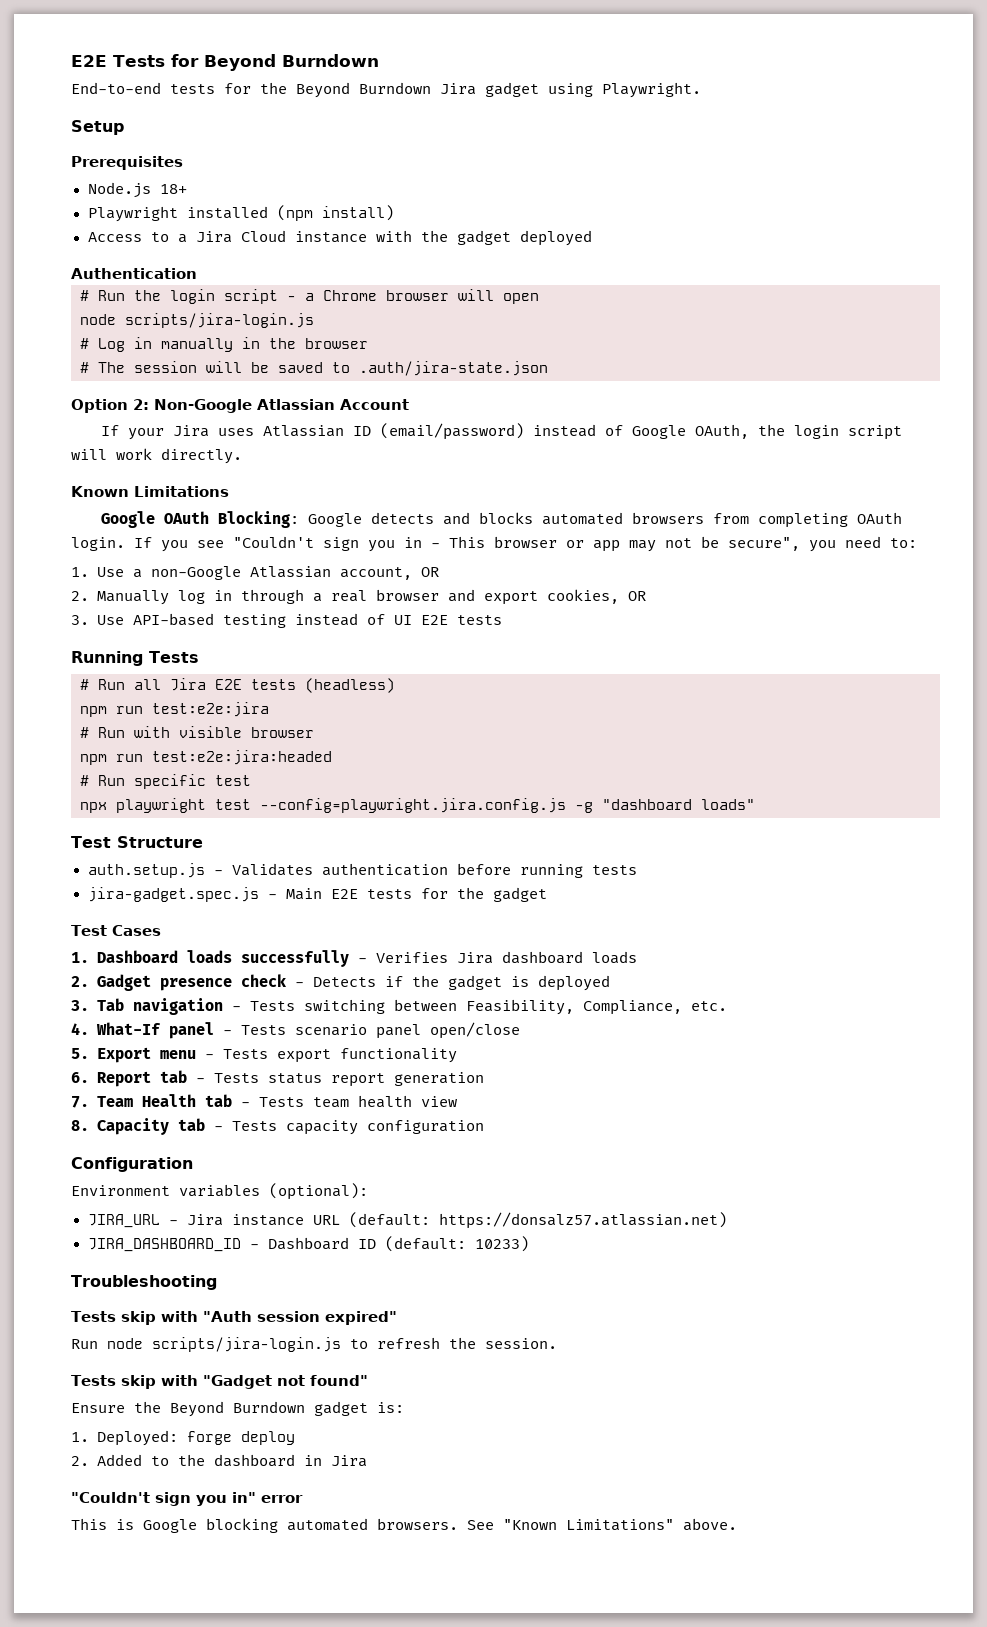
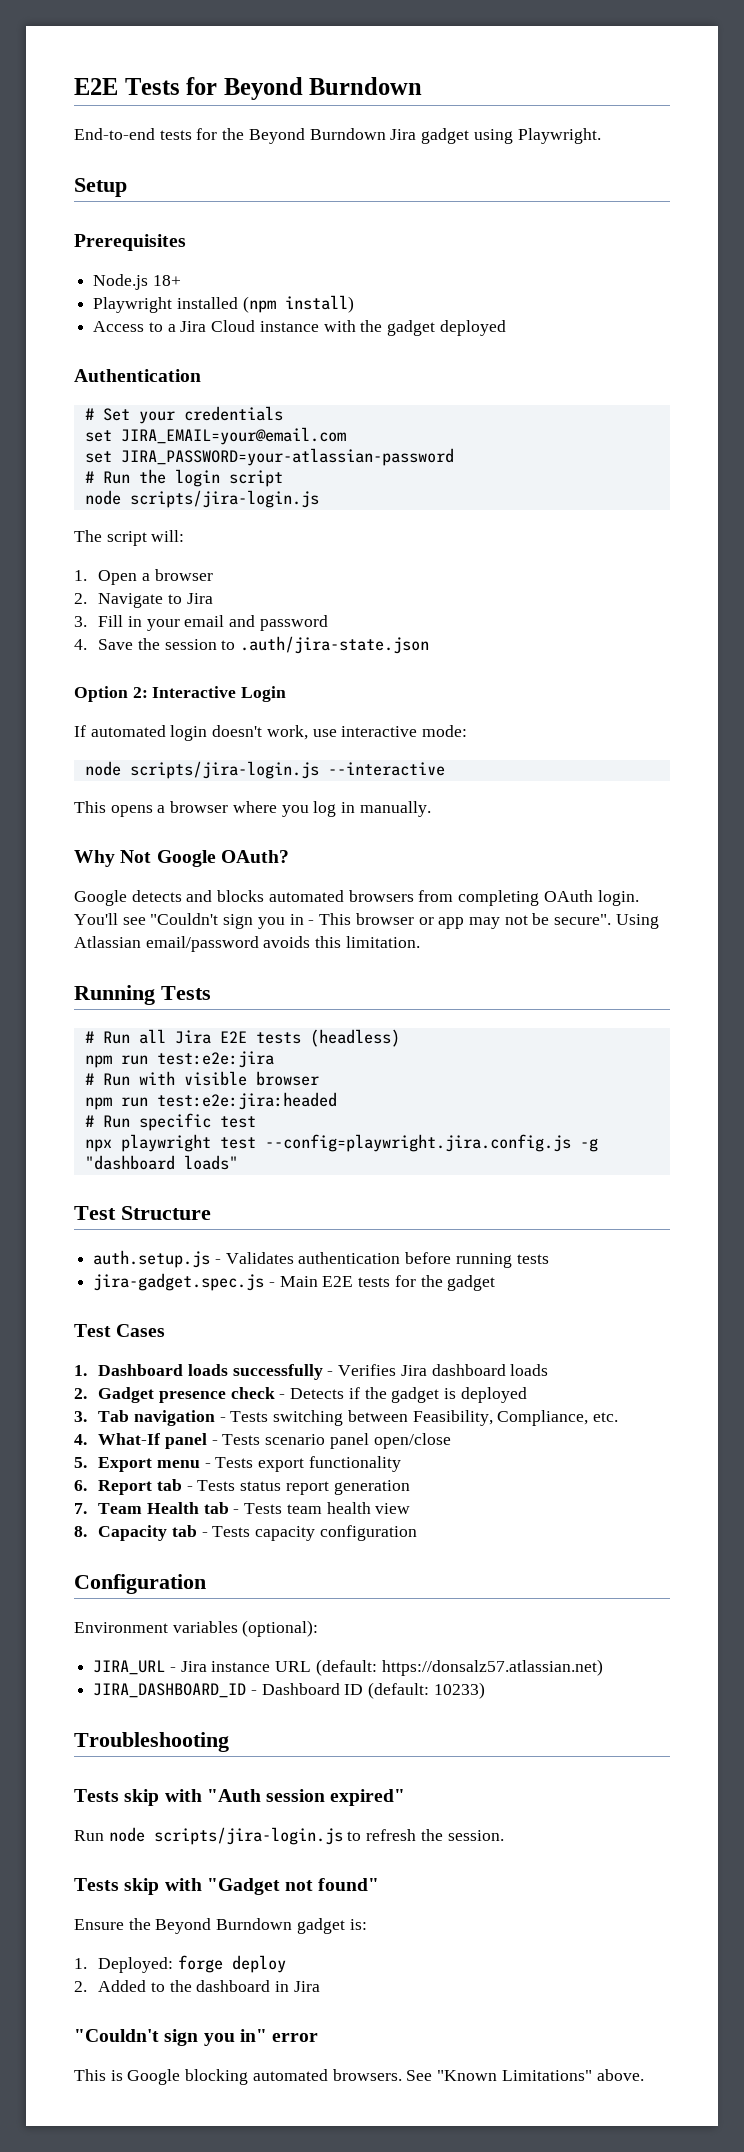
(197, 273) none -> [84,406,283,424] [84,427,346,445] [84,448,454,466] // # Set your credentials // set JIRA_EMAIL=your@email.com // set JIRA_PASSWORD=your-atlassian-password
[287,289,539,304] [80,313,314,328] [80,337,368,352] [80,361,548,376] [71,399,409,413] [101,423,903,440] [71,448,242,464] [71,486,229,497] [101,511,300,528] - a Chrome browser will open // node scripts/jira-login.js // # Log in manually in the browser // # The session will be saved to .auth/jira-state.json // Option 2: Non-Google Atlassian Account // If your Jira uses Atlassian ID (email/password) instead of Google OAuth, the login script will work directly. // Known Limitations // Google OAuth Blocking: -> [84,490,319,508] [74,530,185,546] [74,569,213,585] [74,593,213,608] [74,615,328,631] [74,636,430,654] [74,686,287,702] [74,725,468,741] [84,761,445,779] [74,801,431,817] [74,850,289,867] // node scripts/jira-login.js // The script will: // 1. Open a browser // 2. Navigate to Jira // 3. Fill in your email and password // 4. Save the session to .auth/jira-state.json // Option 2: Interactive Login // If automated login doesn't work, use interactive mode: // node scripts/jira-login.js --interactive // This opens a browser where you log in manually. // Why Not Google OAuth? //
[134,537,188,552] If you -> [74,913,118,925] You'll
[728,536,917,552] [71,566,439,580] [71,589,646,605] [71,613,502,628] secure", you need to: // 1. Use a non-Google Atlassian account, OR // 2. Manually log in through a real browser and export cookies, OR // 3. Use API-based testing instead of UI E2E tests -> [554,914,659,929] [74,936,420,952] secure". Using Atlassian email/password avoids this limitation.

